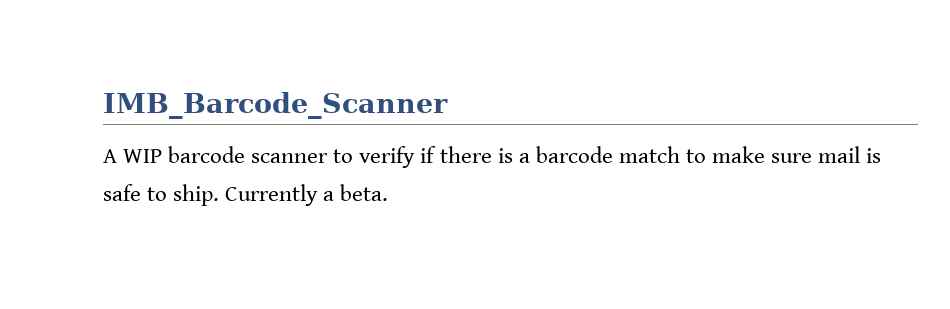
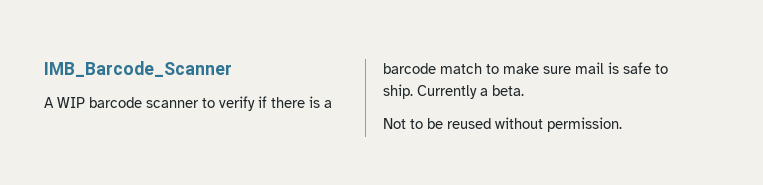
(389, 192) none -> [383,117,622,132] // Not to be reused without permission.

